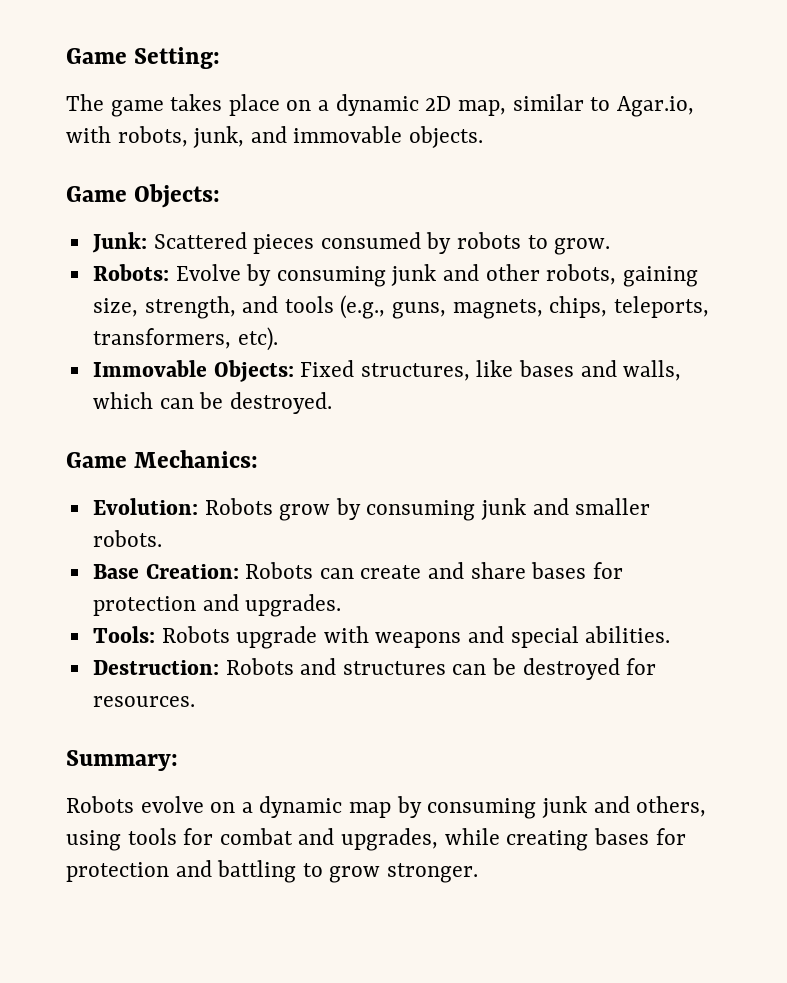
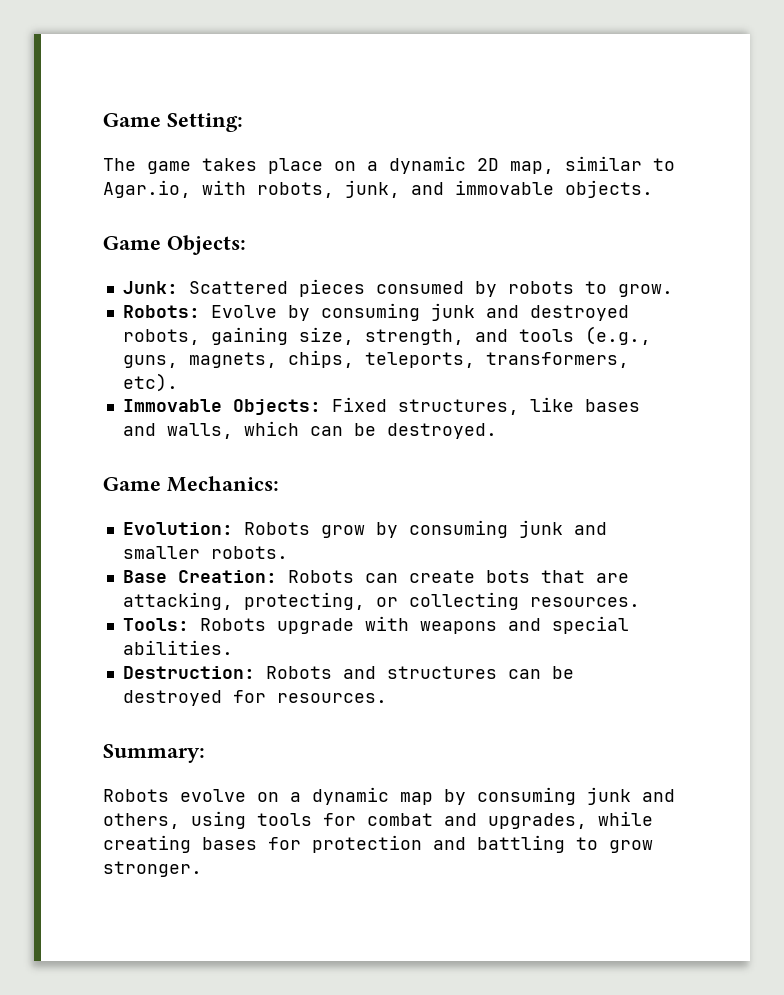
[485,264,540,281] other -> [529,305,629,321] destroyed
[428,562,623,579] [92,594,342,617] and share bases for protection and upgrades. -> [485,570,629,583] [122,592,640,610] bots that are attacking, protecting, or collecting resources.

